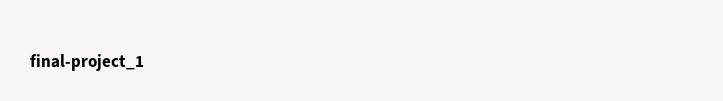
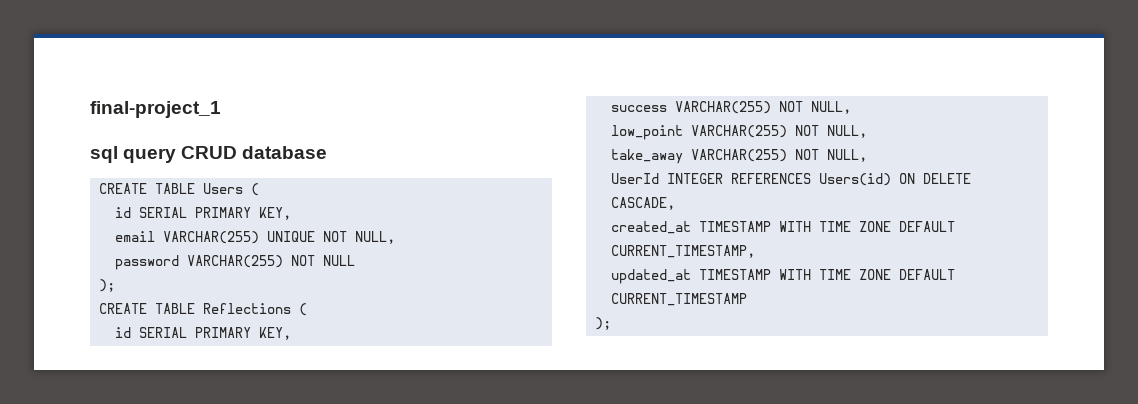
(144, 62) none -> [90,146,328,163] [99,183,259,196] [115,207,291,220] [115,231,395,244] [115,255,355,270] [99,279,115,292] [99,303,307,316] [115,327,291,340] [611,101,851,114] [611,125,867,140] [611,149,867,164] [611,173,971,186] [611,197,675,210] [611,221,955,234] [611,245,755,258] [611,269,955,284] [611,293,747,306] [595,317,611,330] // sql query CRUD database // CREATE TABLE Users ( // id SERIAL PRIMARY KEY, // email VARCHAR(255) UNIQUE NOT NULL, // password VARCHAR(255) NOT NULL // ); // CREATE TABLE Reflections ( // id SERIAL PRIMARY KEY, // success VARCHAR(255) NOT NULL, // low_point VARCHAR(255) NOT NULL, // take_away VARCHAR(255) NOT NULL, // UserId INTEGER REFERENCES Users(id) ON DELETE CASCADE, // created_at TIMESTAMP WITH TIME ZONE DEFAULT CURRENT_TIMESTAMP, // updated_at TIMESTAMP WITH TIME ZONE DEFAULT CURRENT_TIMESTAMP // );

